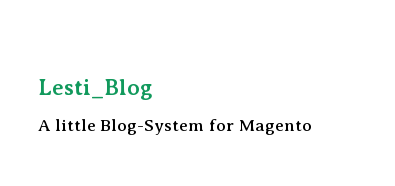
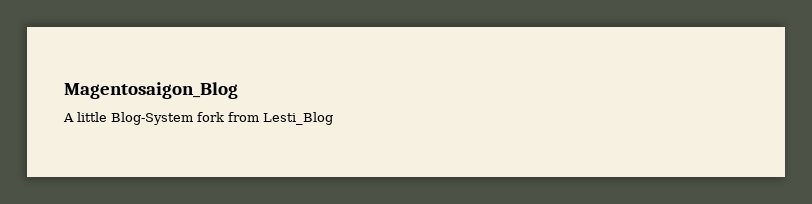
[38,79,152,100] Lesti_Blog -> [64,82,238,99] Magentosaigon_Blog
[209,119,312,135] for Magento -> [197,112,333,125] fork from Lesti_Blog

